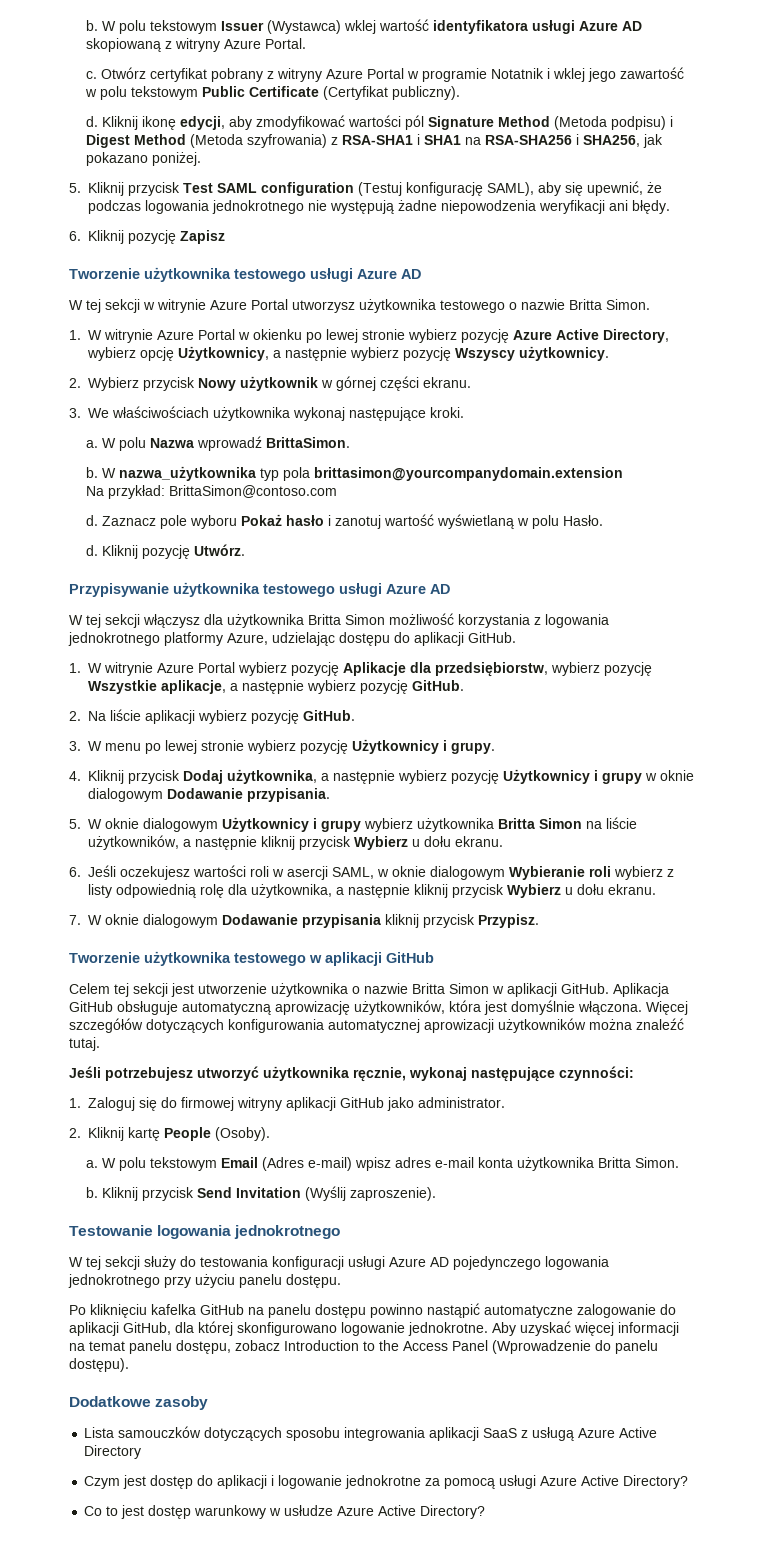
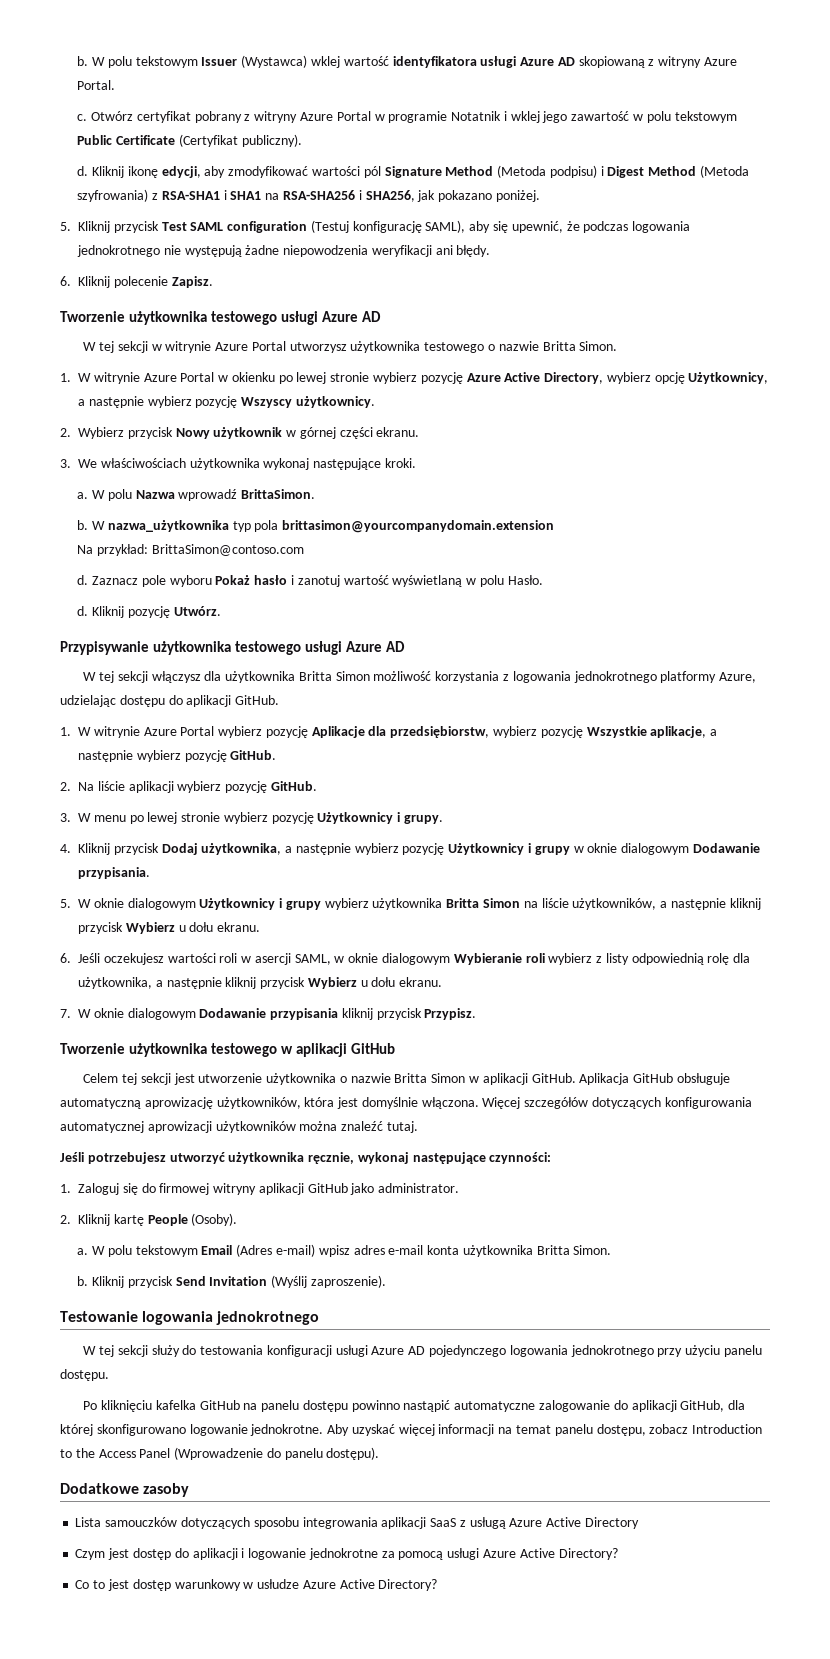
[128,230,225,244] pozycję Zapisz -> [113,276,213,288] polecenie Zapisz.

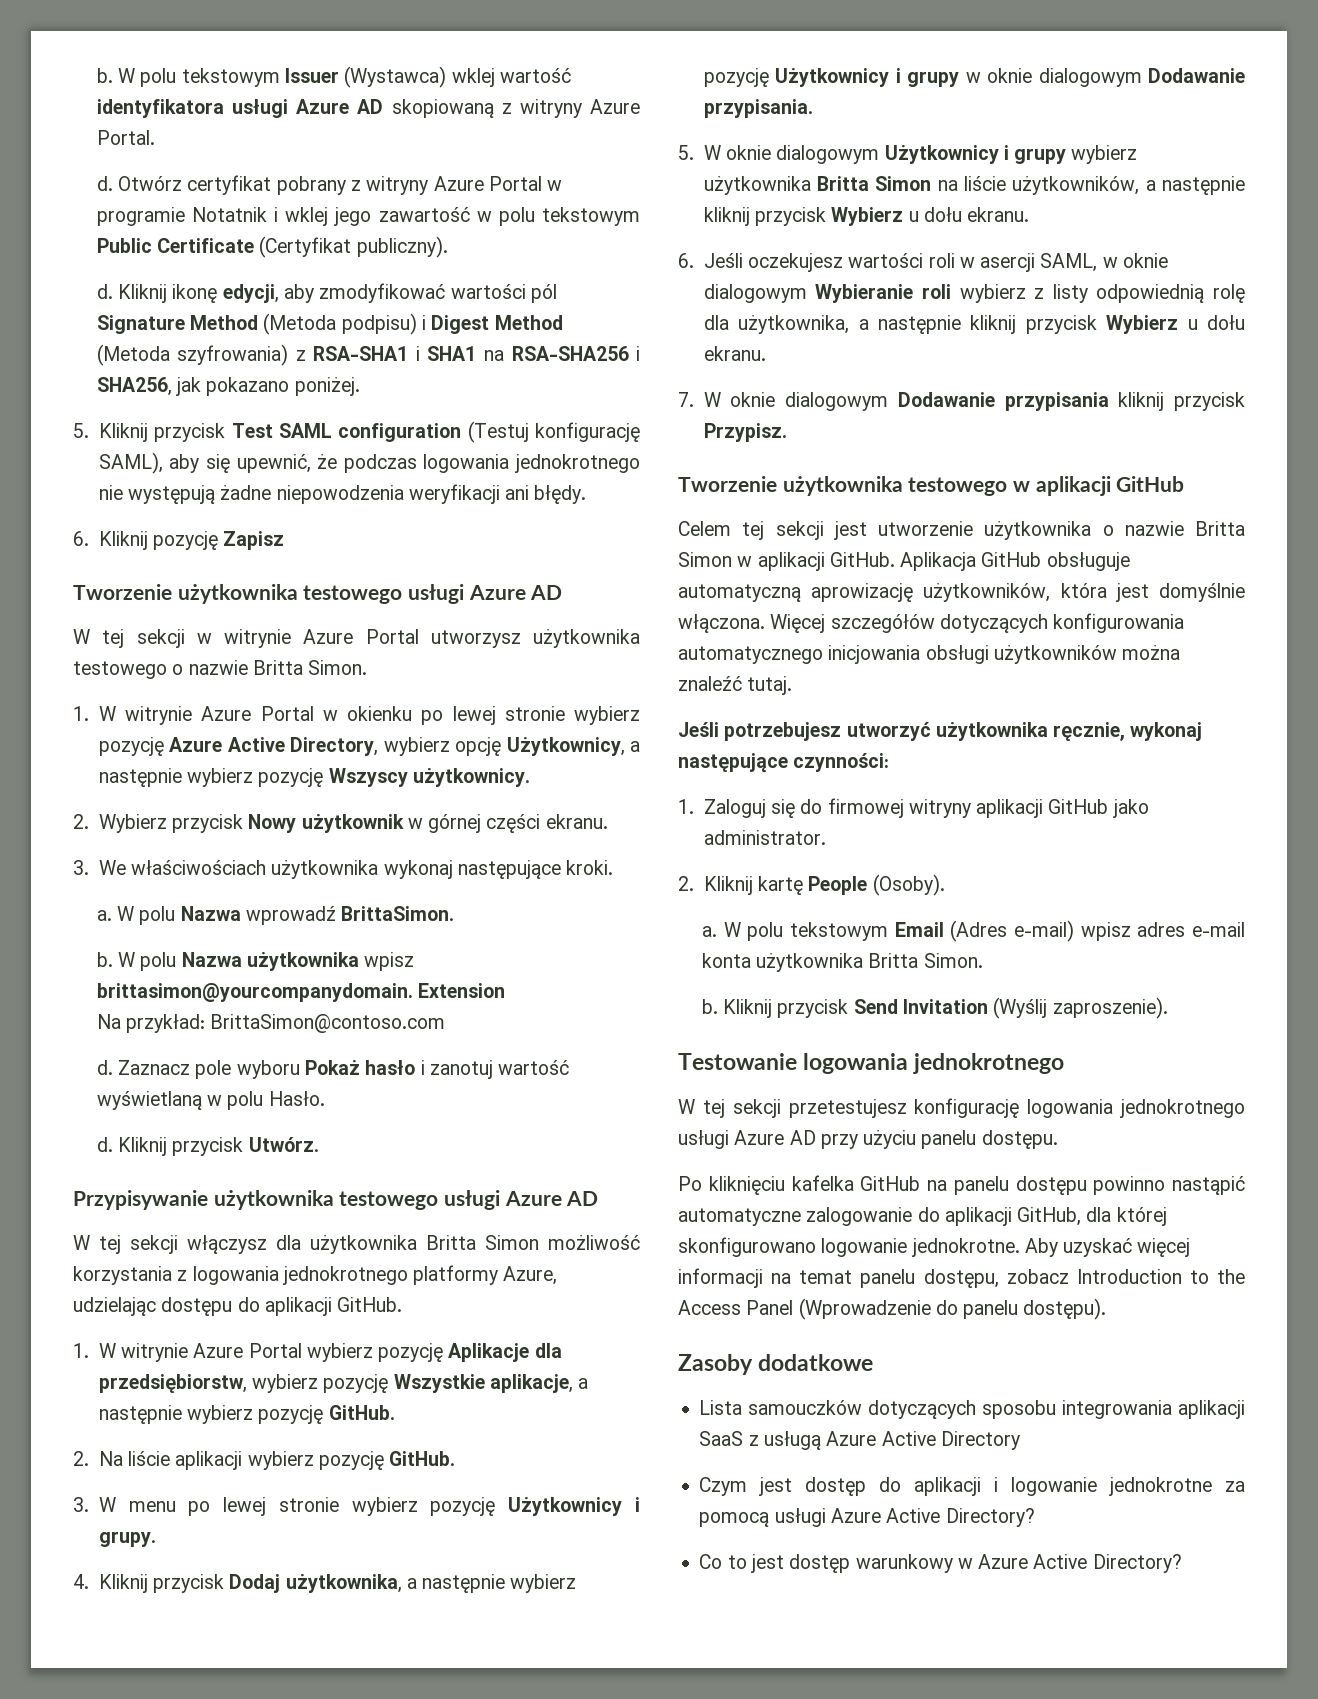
[77,114,88,121] c. -> [96,176,113,191] d.
[113,276,213,288] polecenie Zapisz. -> [153,531,285,550] pozycję Zapisz
[107,520,555,533] nazwa_użytkownika typ pola brittasimon@yourcompanydomain.extension -> [140,952,415,971] [96,983,506,1002] polu Nazwa użytkownika wpisz brittasimon@yourcompanydomain. Extension
[127,606,170,618] pozycję -> [172,1137,244,1156] przycisk
[60,1121,212,1133] automatycznej aprowizacji -> [678,645,989,664] automatycznego inicjowania obsługi
[151,1345,654,1357] służy do testowania konfiguracji usługi Azure AD pojedynczego logowania jednokrotnego -> [788,1098,1245,1118] [678,1130,816,1149] przetestujesz konfigurację logowania jednokrotnego usługi Azure AD
[60,1483,190,1497] Dodatkowe zasoby -> [678,1354,874,1375] Zasoby dodatkowe
[257,1579,300,1589] usłudze -> (973, 1563) none

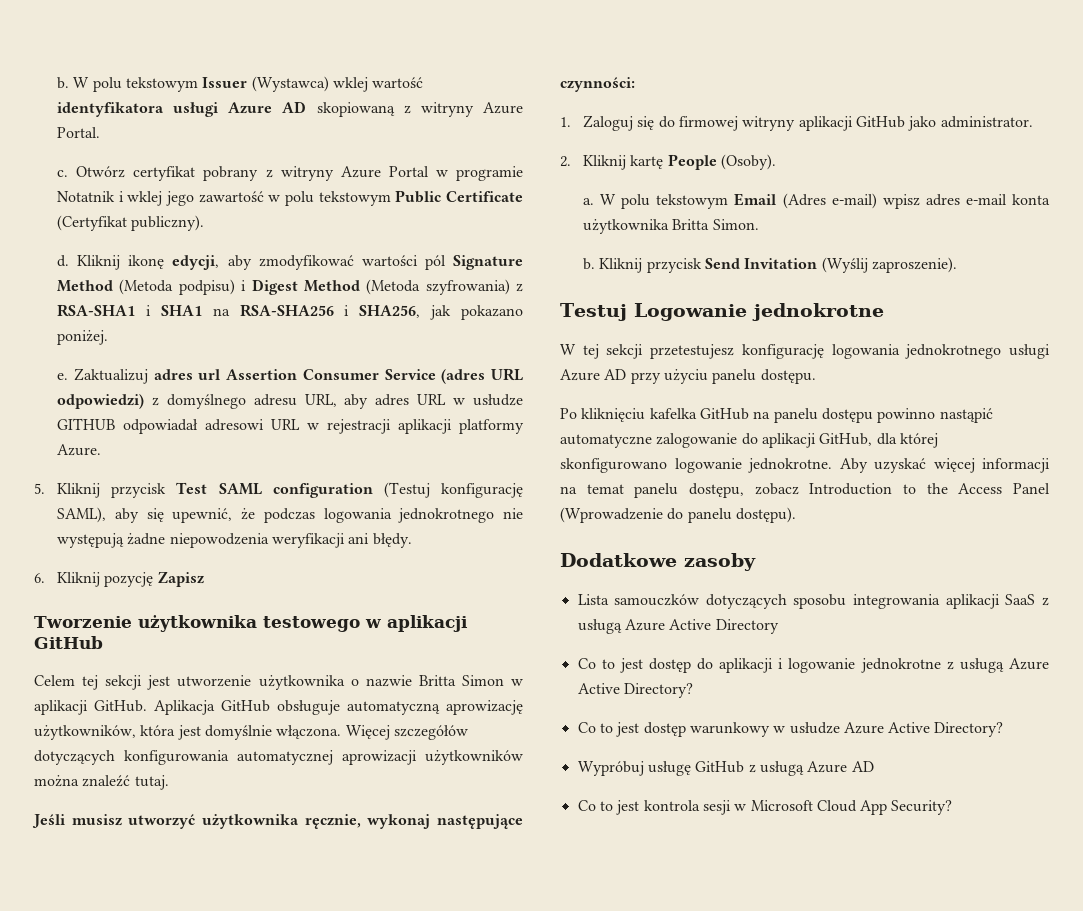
[96,176,113,191] d. -> [57,170,69,177] c.
(360, 386) none -> [57,368,523,384] [57,394,523,409] [57,418,524,434] [57,444,102,456] // e. Zaktualizuj adres url Assertion Consumer Service (adres URL odpowiedzi) z domyślnego adresu URL, aby adres URL w usłudze GITHUB odpowiadał adresowi URL w rejestracji aplikacji platformy Azure.
[73,584,563,604] [73,629,640,648] [73,660,368,679] [73,706,640,725] [98,737,640,756] [98,768,530,787] [73,814,608,833] [73,860,614,879] [96,906,455,925] [96,952,415,971] [96,983,506,1002] [96,1014,446,1033] [96,1060,570,1079] [96,1091,325,1110] [96,1137,319,1156] [73,1190,599,1210] [73,1235,640,1254] [73,1265,558,1285] [73,1297,403,1316] [73,1343,562,1362] [98,1374,589,1393] [98,1405,395,1424] [73,1451,456,1470] [73,1497,640,1516] [98,1531,156,1547] [73,1574,577,1593] [703,68,1245,87] [703,99,813,118] [678,145,1138,164] [703,176,1245,195] [703,207,1030,226] [678,253,1168,272] [703,284,1245,303] [703,315,1245,334] [703,346,766,361] [678,392,1245,411] [703,423,787,442] // Tworzenie użytkownika testowego usługi Azure AD // W tej sekcji w witrynie Azure Portal utworzysz użytkownika testowego o nazwie Britta Simon. // 1. W witrynie Azure Portal w okienku po lewej stronie wybierz pozycję Azure Active Directory, wybierz opcję Użytkownicy, a następnie wybierz pozycję Wszyscy użytkownicy. // 2. Wybierz przycisk Nowy użytkownik w górnej części ekranu. // 3. We właściwościach użytkownika wykonaj następujące kroki. // a. W polu Nazwa wprowadź BrittaSimon. // b. W polu Nazwa użytkownika wpisz brittasimon@yourcompanydomain. Extension // Na przykład: BrittaSimon@contoso.com // d. Zaznacz pole wyboru Pokaż hasło i zanotuj wartość wyświetlaną w polu Hasło. // d. Kliknij przycisk Utwórz. // Przypisywanie użytkownika testowego usługi Azure AD // W tej sekcji włączysz dla użytkownika Britta Simon możliwość korzystania z logowania jednokrotnego platformy Azure, udzielając dostępu do aplikacji GitHub. // 1. W witrynie Azure Portal wybierz pozycję Aplikacje dla przedsiębiorstw, wybierz pozycję Wszystkie aplikacje, a następnie wybierz pozycję GitHub. // 2. Na liście aplikacji wybierz pozycję GitHub. // 3. W menu po lewej stronie wybierz pozycję Użytkownicy i grupy. // 4. Kliknij przycisk Dodaj użytkownika, a następnie wybierz pozycję Użytkownicy i grupy w oknie dialogowym Dodawanie przypisania. // 5. W oknie dialogowym Użytkownicy i grupy wybierz użytkownika Britta Simon na liście użytkowników, a następnie kliknij przycisk Wybierz u dołu ekranu. // 6. Jeśli oczekujesz wartości roli w asercji SAML, w oknie dialogowym Wybieranie roli wybierz z listy odpowiednią rolę dla użytkownika, a następnie kliknij przycisk Wybierz u dołu ekranu. // 7. W oknie dialogowym Dodawanie przypisania kliknij przycisk Przypisz. -> (204, 579) none
[678,645,989,664] automatycznego inicjowania obsługi -> [237,750,417,765] automatycznej aprowizacji
[724,722,842,741] potrzebujesz -> [71,814,122,826] musisz
[678,1053,1065,1074] Testowanie logowania jednokrotnego -> [560,303,884,321] Testuj Logowanie jednokrotne
[678,1354,874,1375] Zasoby dodatkowe -> [560,553,756,571] Dodatkowe zasoby
[699,1477,748,1496] Czym -> [577,658,615,669] Co to
[1225,1481,1245,1492] [699,1508,826,1527] za pomocą usługi -> [946,658,1004,673] z usługą
[978,1554,1182,1573] Azure Active Directory? -> [789,722,1004,737] [577,761,874,776] [577,800,953,815] usłudze Azure Active Directory? // Wypróbuj usługę GitHub z usługą Azure AD // Co to jest kontrola sesji w Microsoft Cloud App Security?

